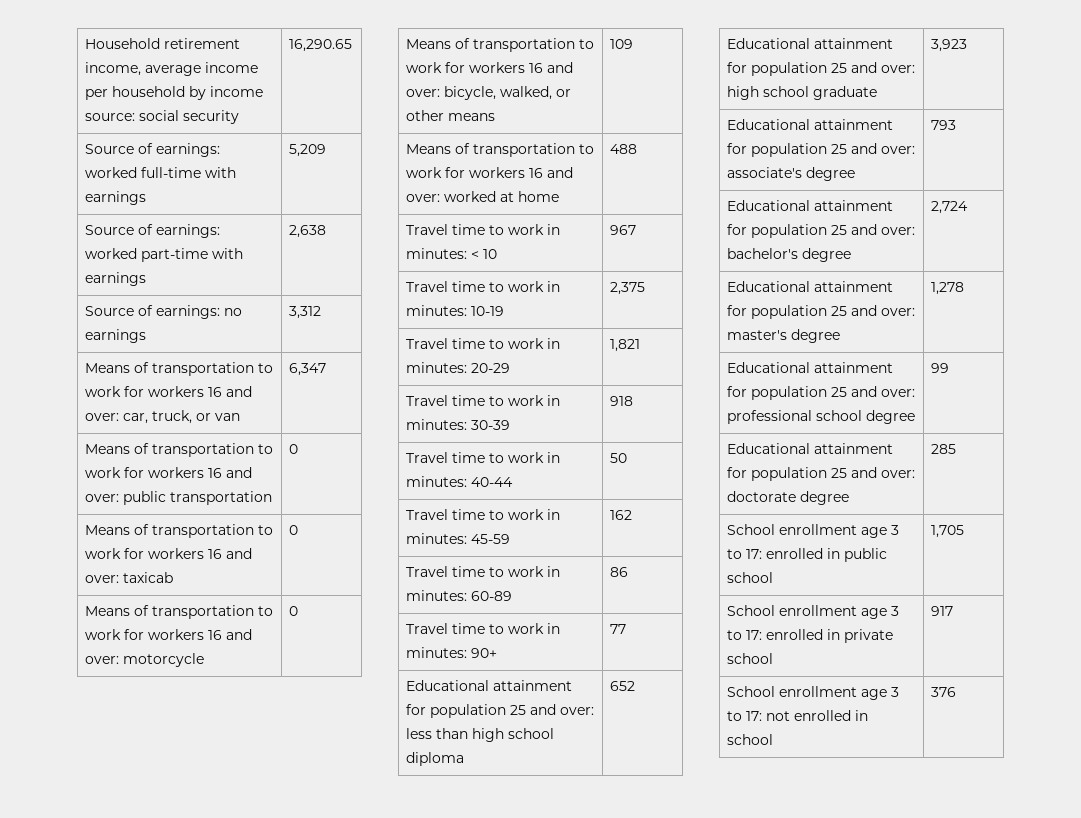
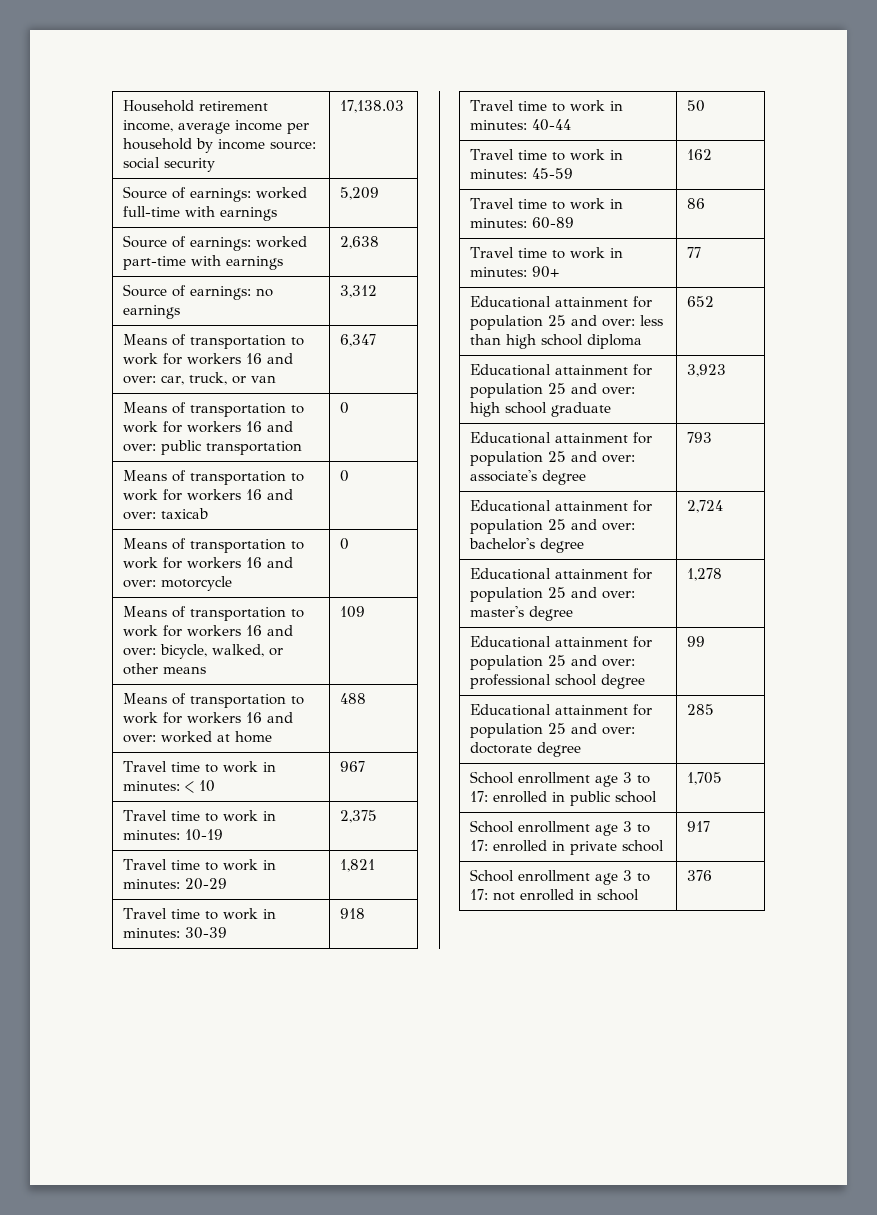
[288,39,352,52] 16,290.65 -> [340,100,405,113] 17,138.03

